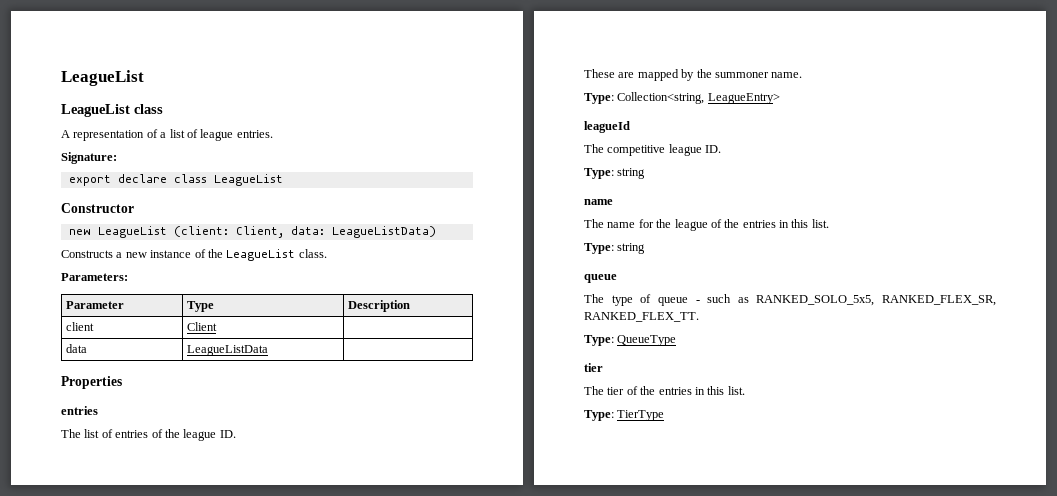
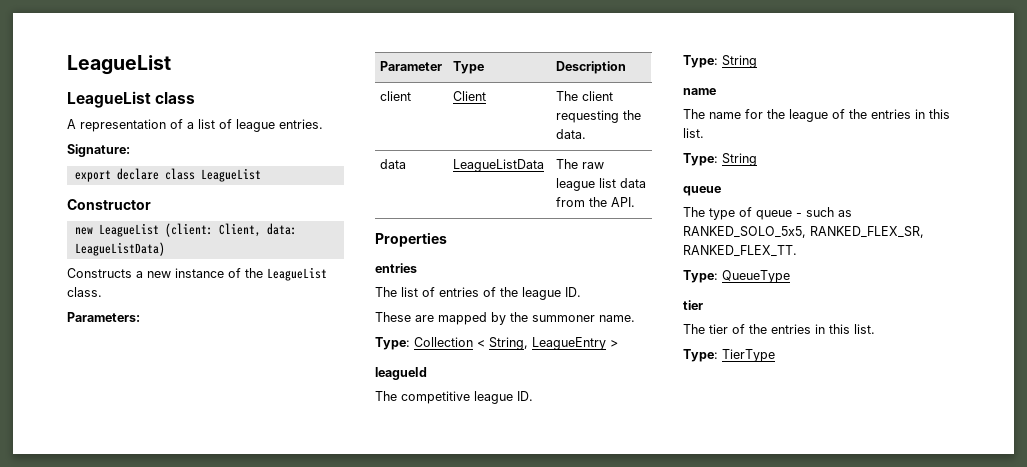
[66,344,88,353] [187,345,269,356] // data | LeagueListData | -> [556,91,614,101] [556,110,642,123] [556,129,587,139] [380,159,407,169] [453,159,545,172] [556,159,605,169] [556,178,647,191] [556,197,636,207] The client requesting the data. // data | LeagueListData | The raw league list data from the API.
[617,92,780,104] Collection<string, LeagueEntry> -> [414,337,618,350] Collection < String, LeagueEntry >
[617,168,646,179] string -> [722,55,757,68] String
[617,243,646,254] string -> [722,153,757,166] String

